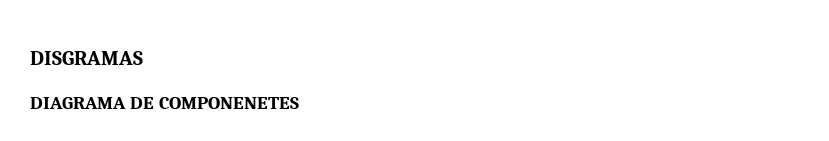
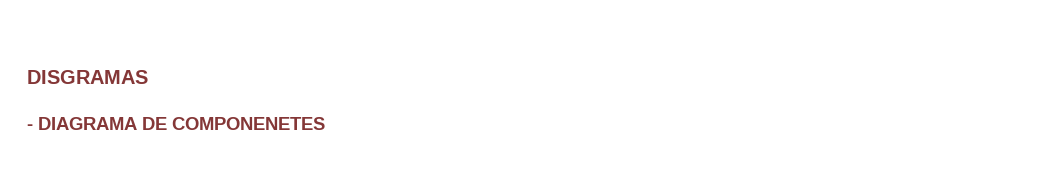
(143, 58) none -> [27,124,33,130] -

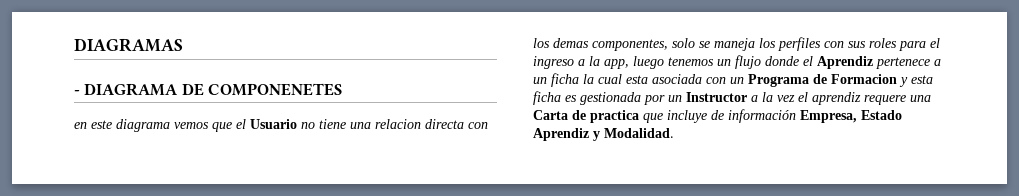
[27,70,148,84] DISGRAMAS -> [74,38,183,52] DIAGRAMAS
(325, 123) none -> [74,119,488,132] [533,37,940,51] [533,55,941,69] [533,73,933,87] [533,91,931,105] [533,109,902,123] [533,128,674,141] // en este diagrama vemos que el Usuario no tiene una relacion directa con los demas componentes, solo se maneja los perfiles con sus roles para el ingreso a la app, luego tenemos un flujo donde el Aprendiz pertenece a un ficha la cual esta asociada con un Programa de Formacion y esta ficha es gestionada por un Instructor a la vez el aprendiz requere una Carta de practica que incluye de información Empresa, Estado Aprendiz y Modalidad.

